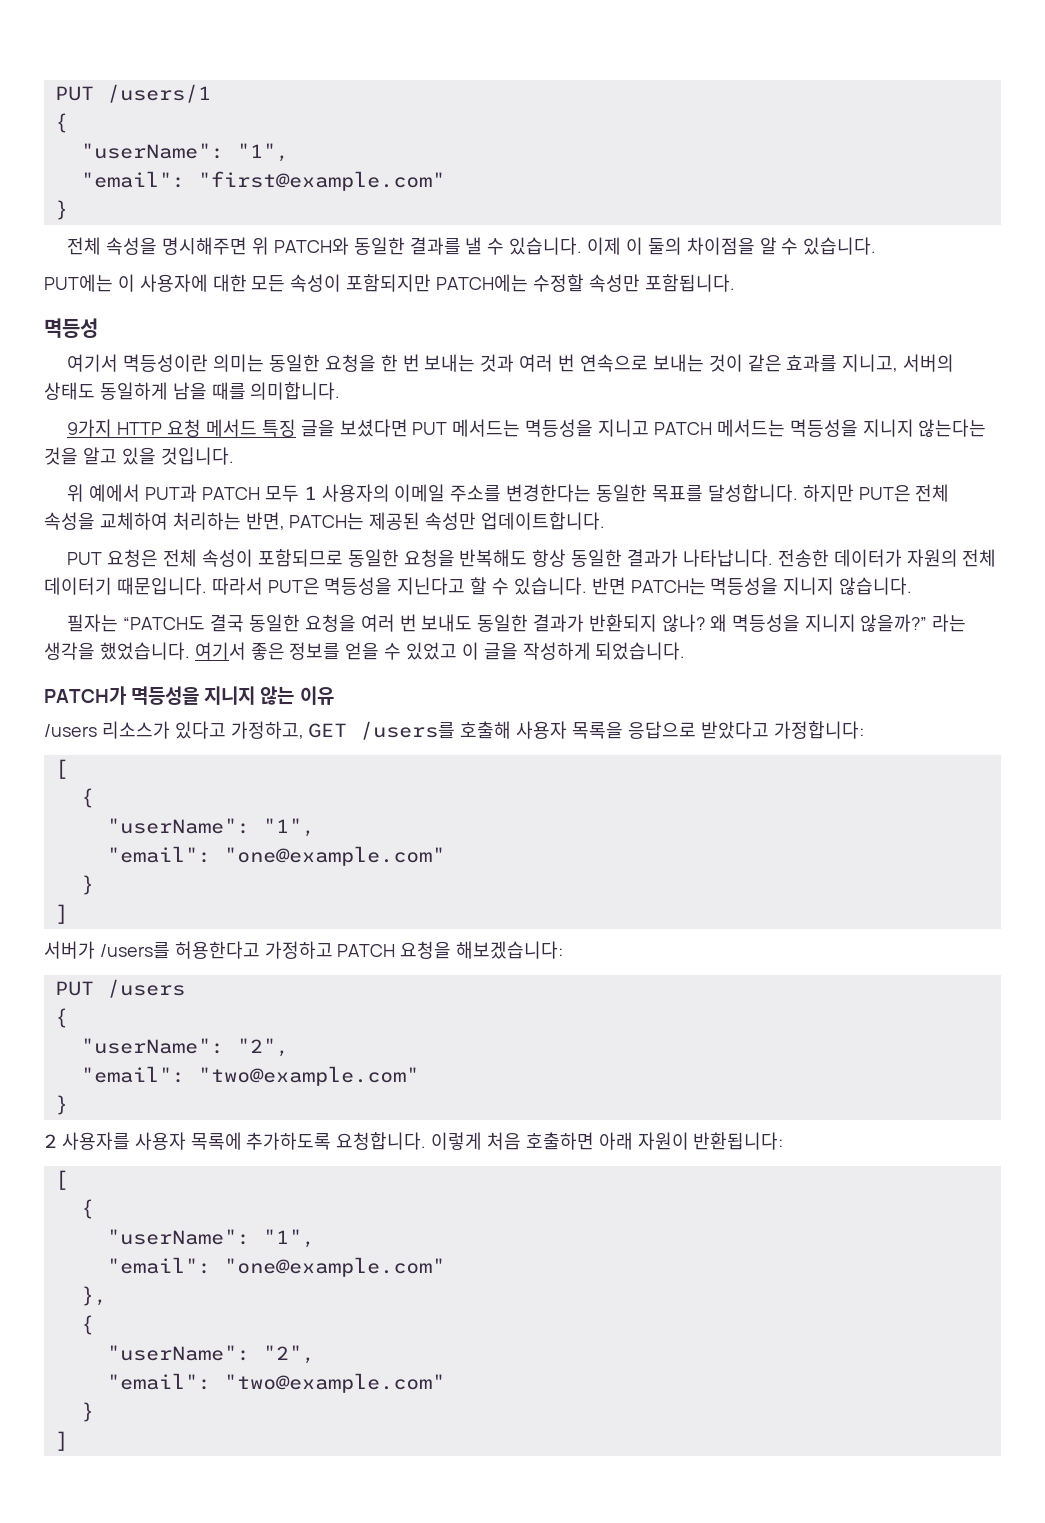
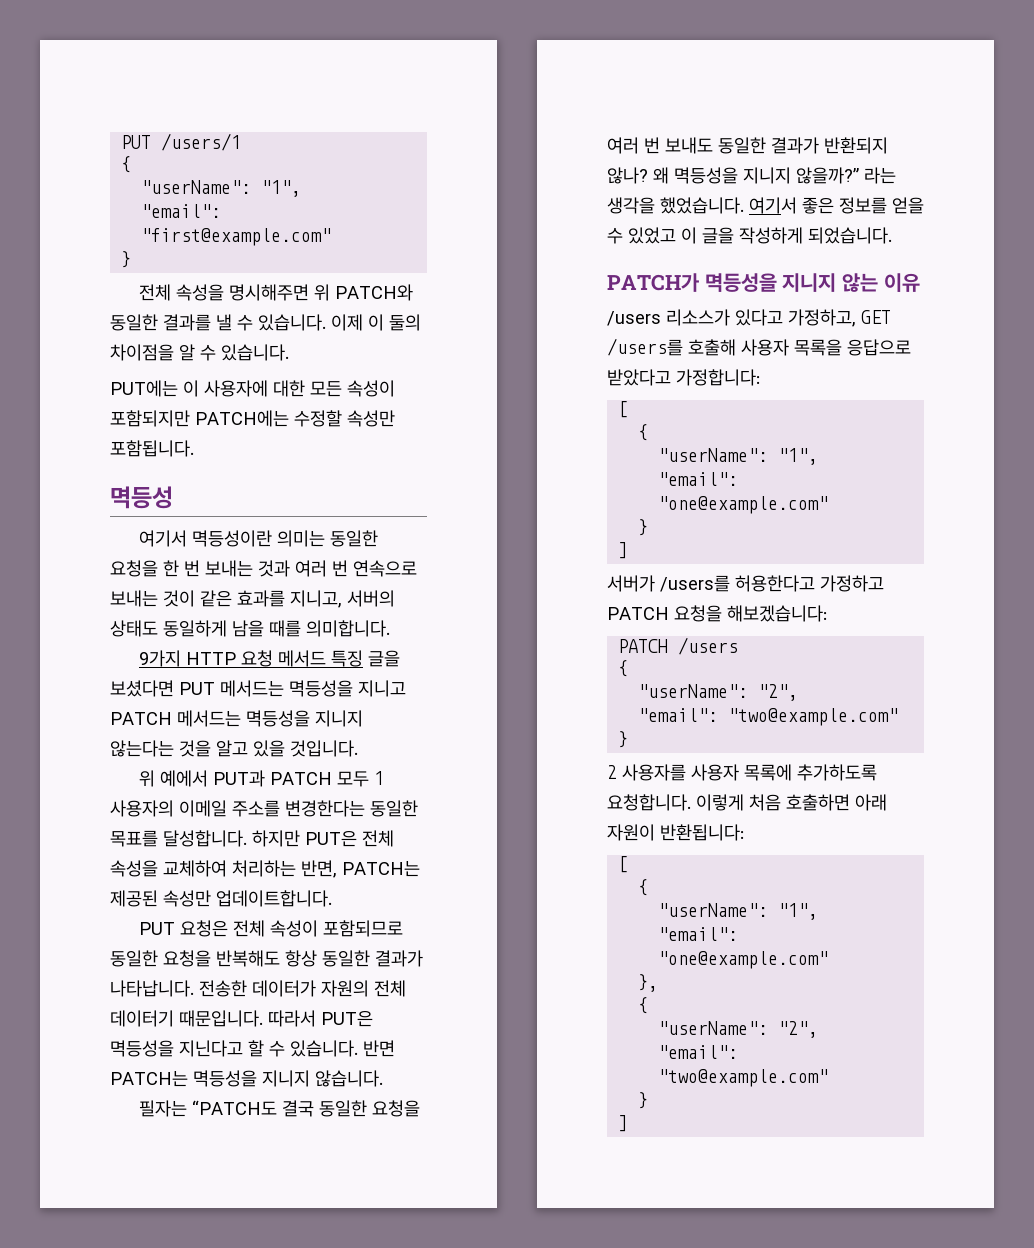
[54,981,94,996] PUT -> [618,639,669,653] PATCH

